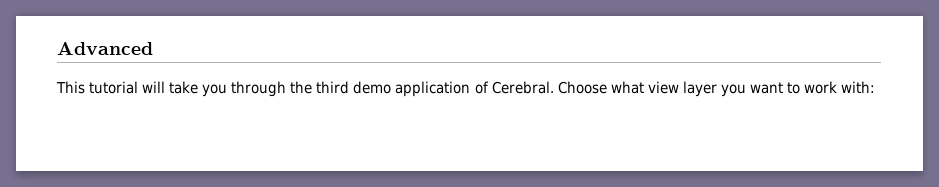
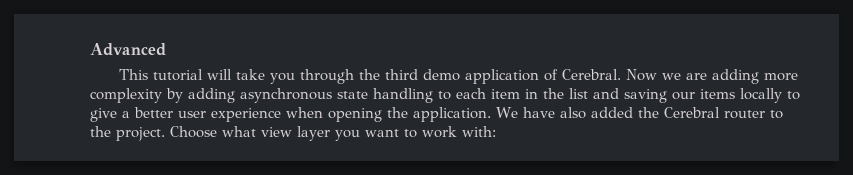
(554, 87) none -> [626,69,799,84] [90,88,800,103] [90,107,783,122] [90,126,165,141] Now we are adding more complexity by adding asynchronous state handling to each item in the list and saving our items locally to give a better user experience when opening the application. We have also added the Cerebral router to the project.

